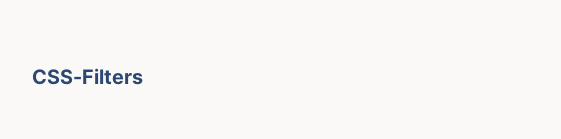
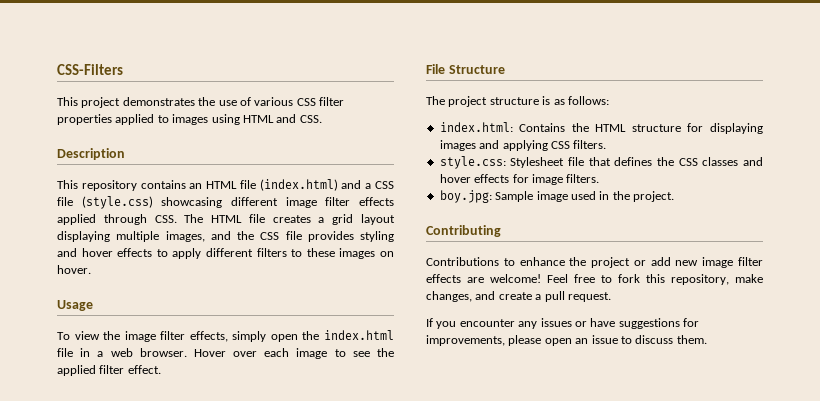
(143, 76) none -> [57,97,344,108] [57,114,322,125] [57,148,125,160] [57,179,394,191] [57,196,394,209] [57,214,395,225] [57,231,394,242] [57,248,394,259] [57,265,91,274] [57,300,93,311] [57,330,394,342] [57,348,395,359] [57,365,161,376] [426,64,505,74] [426,96,609,107] [439,122,763,134] [439,140,607,151] [439,156,763,169] [439,174,600,185] [439,190,674,203] [426,225,501,237] [426,257,763,268] [426,274,763,285] [426,291,611,302] [426,318,699,329] [426,335,707,346] // This project demonstrates the use of various CSS filter properties applied to images using HTML and CSS. // Description // This repository contains an HTML file (index.html) and a CSS file (style.css) showcasing different image filter effects applied through CSS. The HTML file creates a grid layout displaying multiple images, and the CSS file provides styling and hover effects to apply different filters to these images on hover. // Usage // To view the image filter effects, simply open the index.html file in a web browser. Hover over each image to see the applied filter effect. // File Structure // The project structure is as follows: // index.html: Contains the HTML structure for displaying images and applying CSS filters. // style.css: Stylesheet file that defines the CSS classes and hover effects for image filters. // boy.jpg: Sample image used in the project. // Contributing // Contributions to enhance the project or add new image filter effects are welcome! Feel free to fork this repository, make changes, and create a pull request. // If you encounter any issues or have suggestions for improvements, please open an issue to discuss them.

